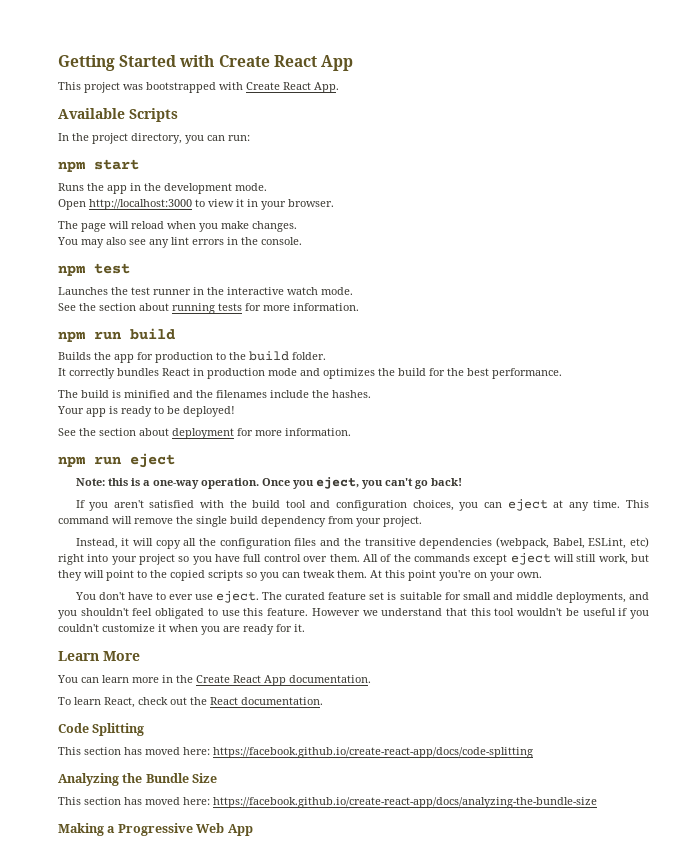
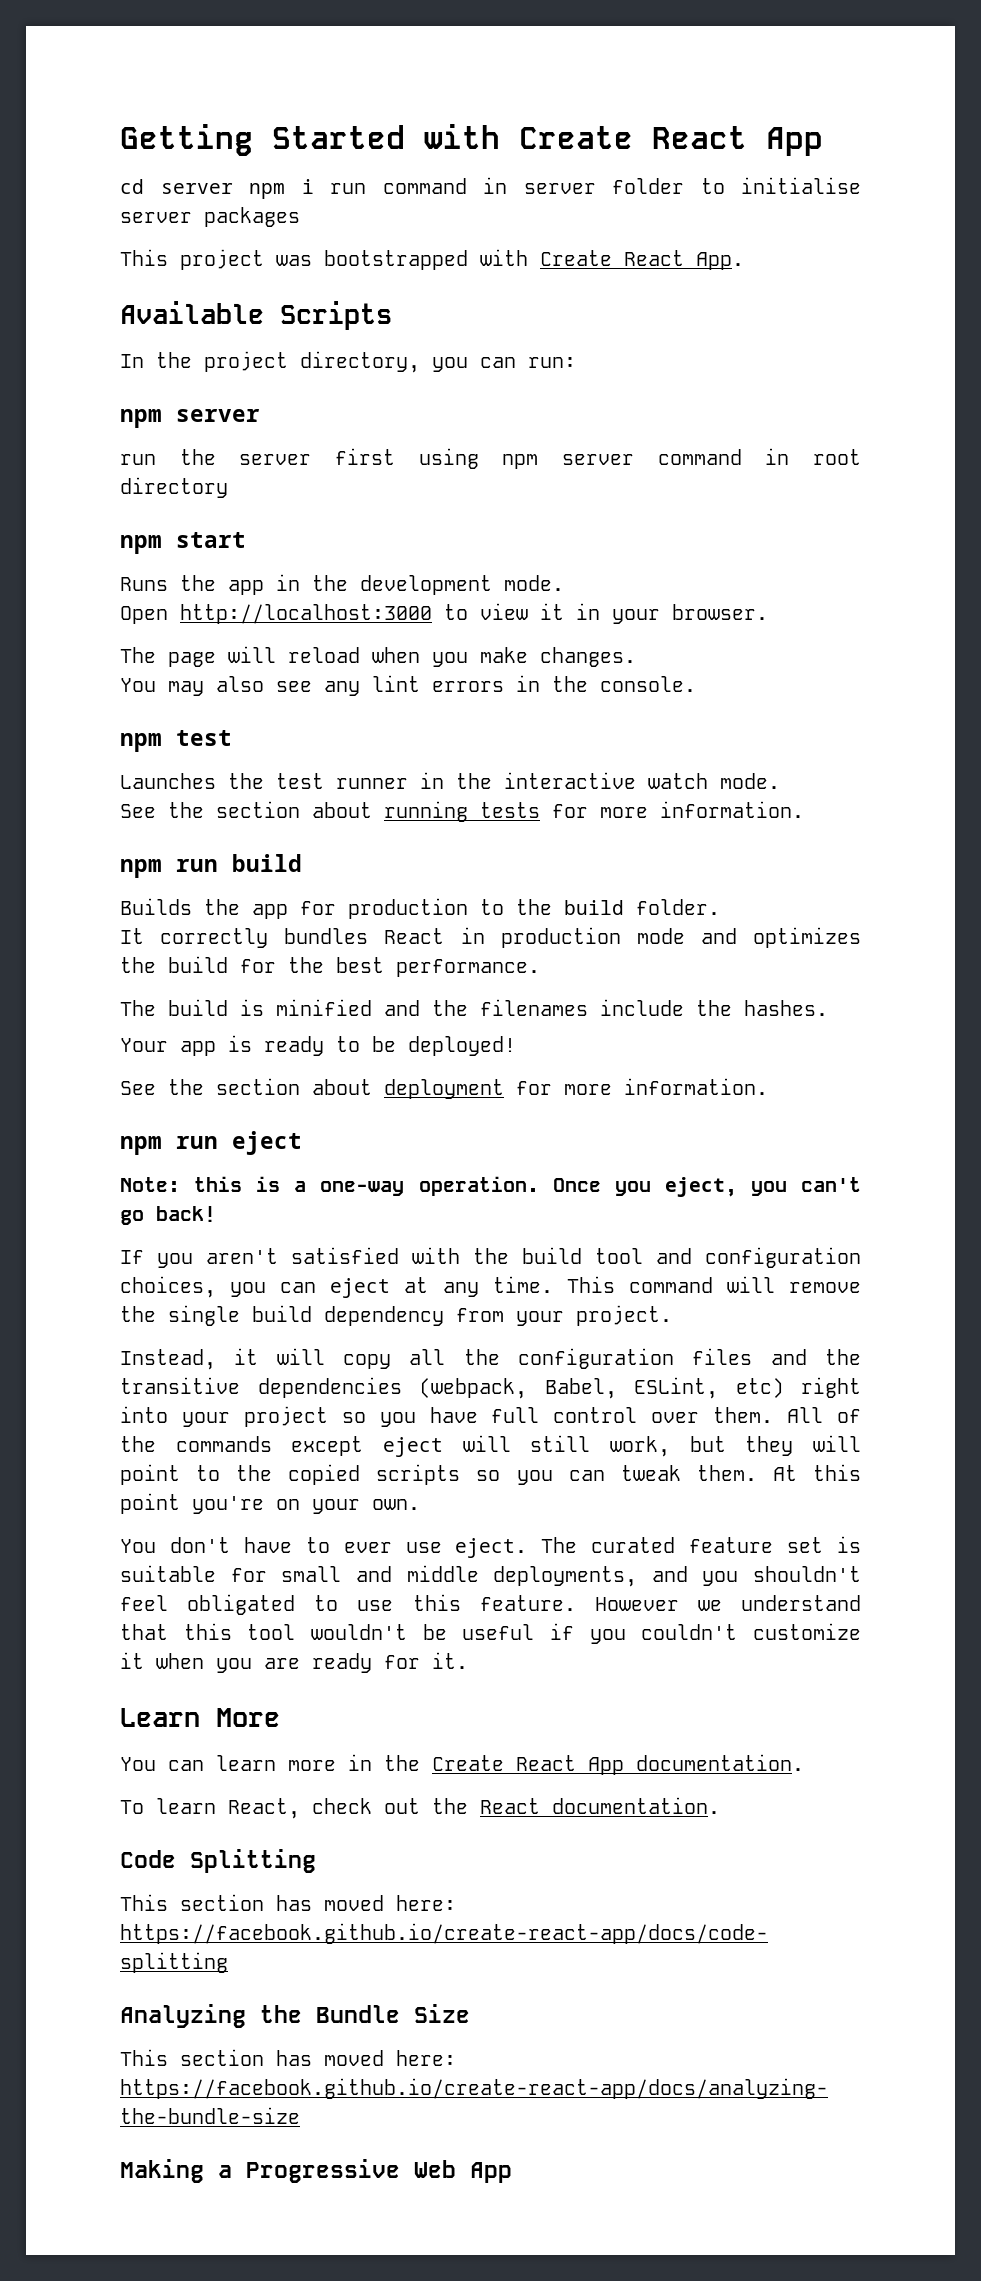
(353, 63) none -> [120,177,861,199] [120,207,300,227] // cd server npm i run command in server folder to initialise server packages
(250, 138) none -> [120,409,260,428] [120,448,861,469] [120,477,228,498] // npm server // run the server first using npm server command in root directory

